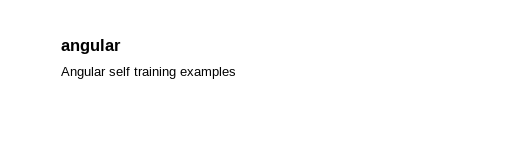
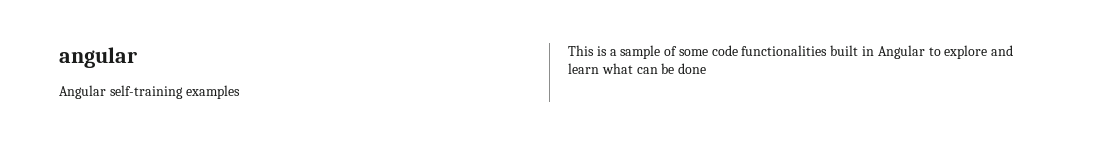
[109,67,176,79] self training -> [109,85,183,99] self-training
(236, 73) none -> [568,45,1014,59] [568,63,707,74] // This is a sample of some code functionalities built in Angular to explore and learn what can be done

